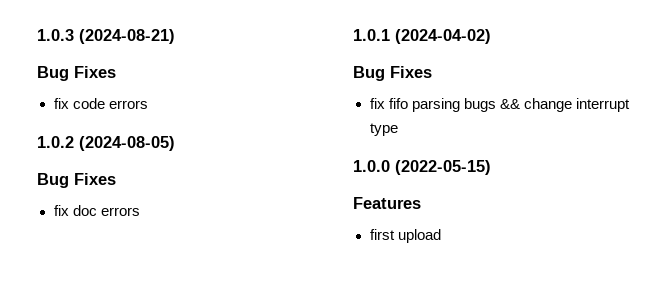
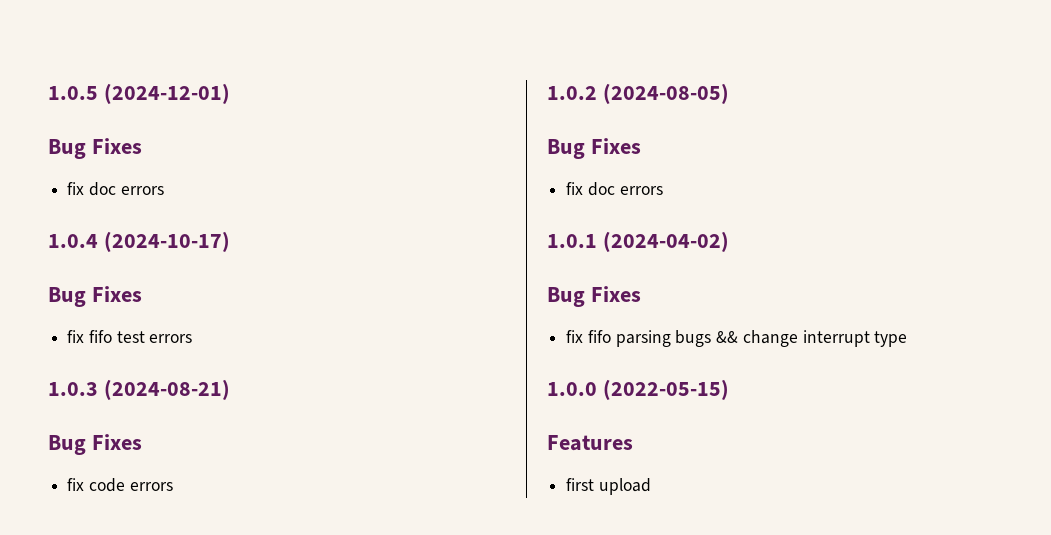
(37, 35) none -> [48,83,230,104] [48,138,142,159] [67,182,164,196] [48,231,230,252] [48,286,142,307] [67,330,193,343] 1.0.5 (2024-12-01) // Bug Fixes // fix doc errors // 1.0.4 (2024-10-17) // Bug Fixes // fix fifo test errors //

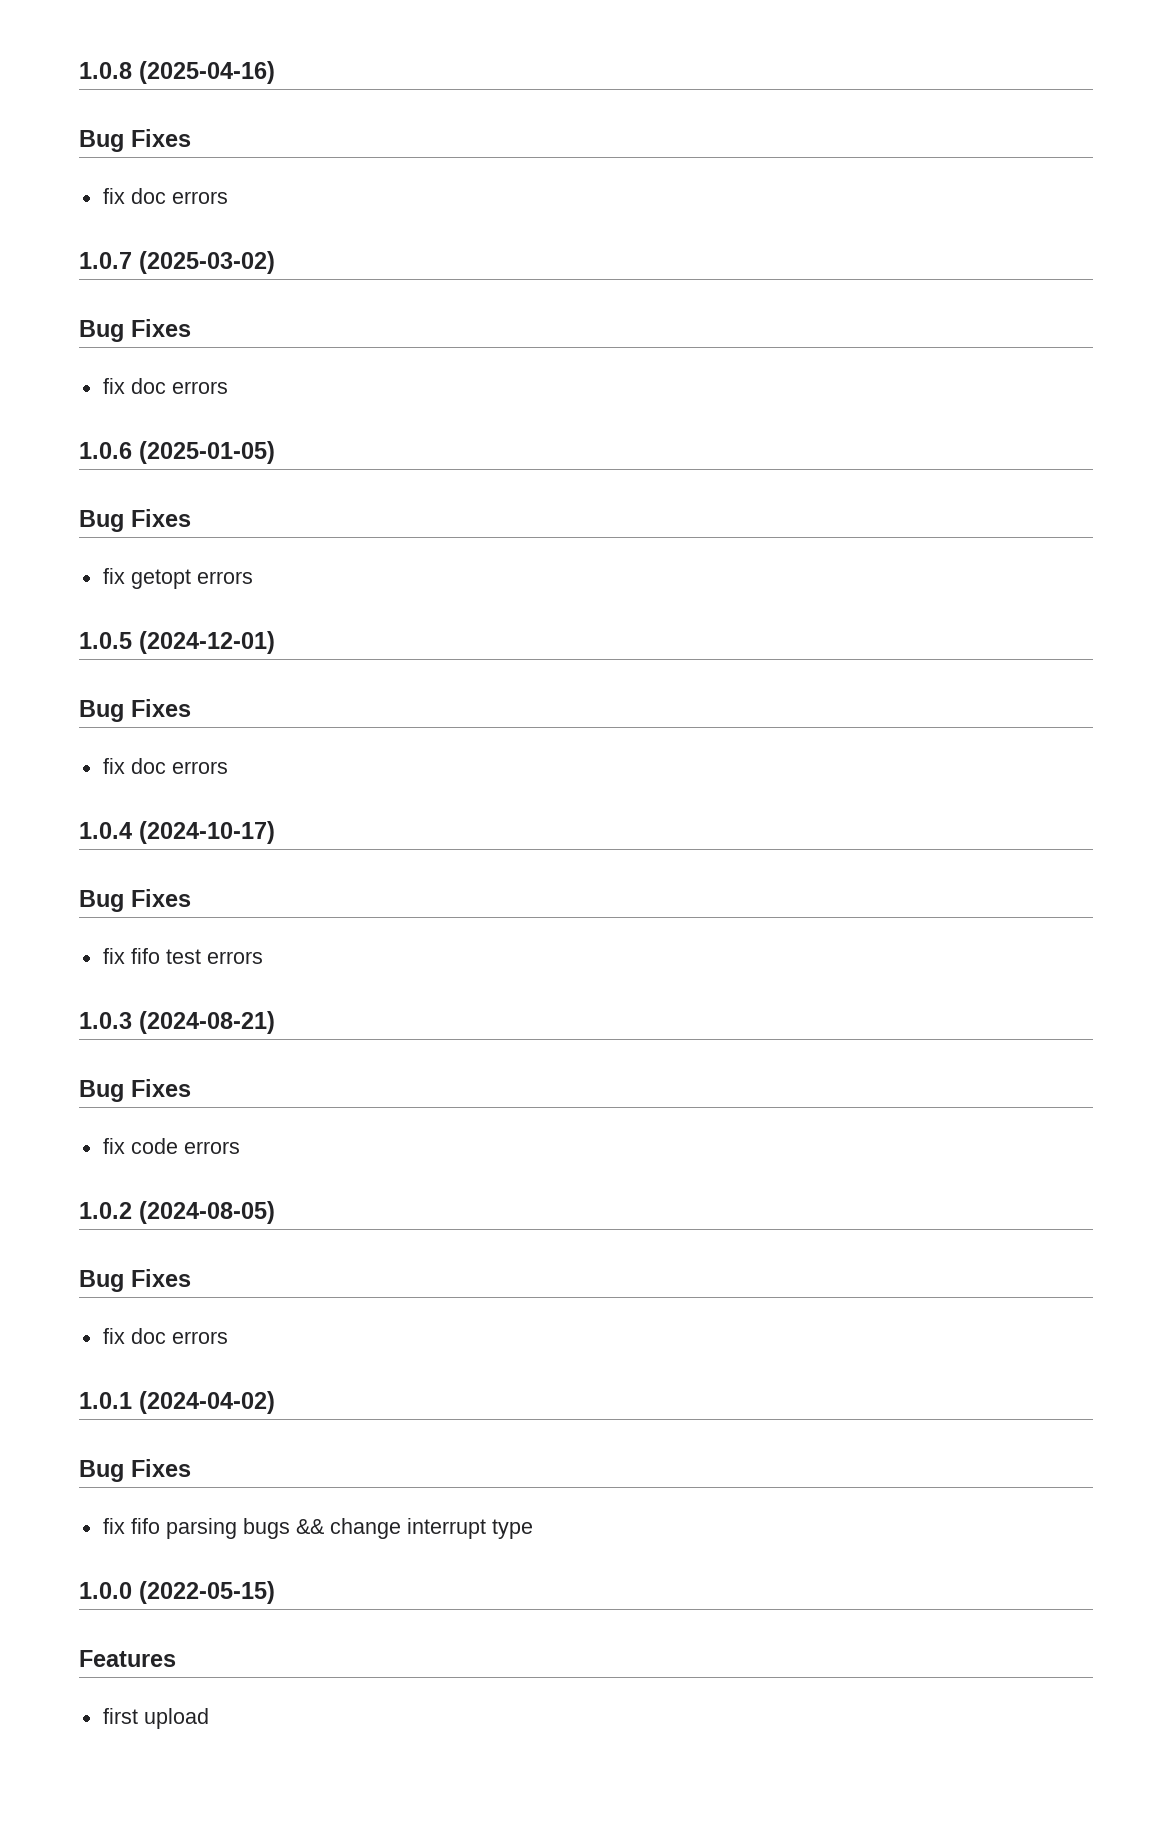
(48, 93) none -> [79,61,275,84] [79,129,191,152] [102,188,228,204] [79,251,275,274] [79,319,191,342] [102,378,228,394] [79,441,275,464] [79,509,191,532] [102,568,253,589] 1.0.8 (2025-04-16) // Bug Fixes // fix doc errors // 1.0.7 (2025-03-02) // Bug Fixes // fix doc errors // 1.0.6 (2025-01-05) // Bug Fixes // fix getopt errors //

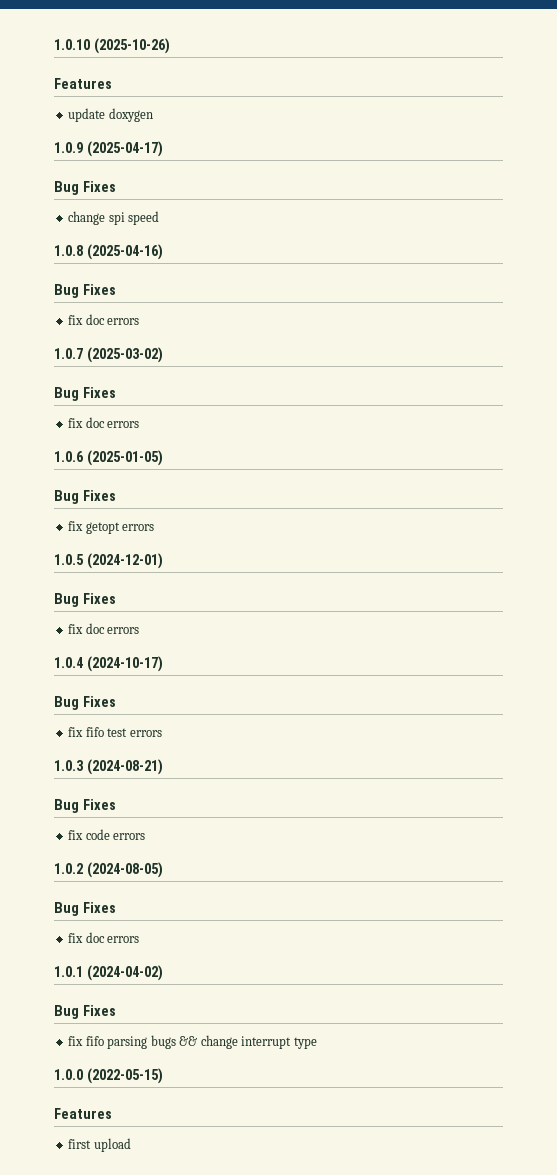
(79, 70) none -> [54,38,170,54] [54,78,112,89] [68,108,153,122] [54,141,163,157] [54,181,116,195] [68,211,160,225] 1.0.10 (2025-10-26) // Features // update doxygen // 1.0.9 (2025-04-17) // Bug Fixes // change spi speed //

